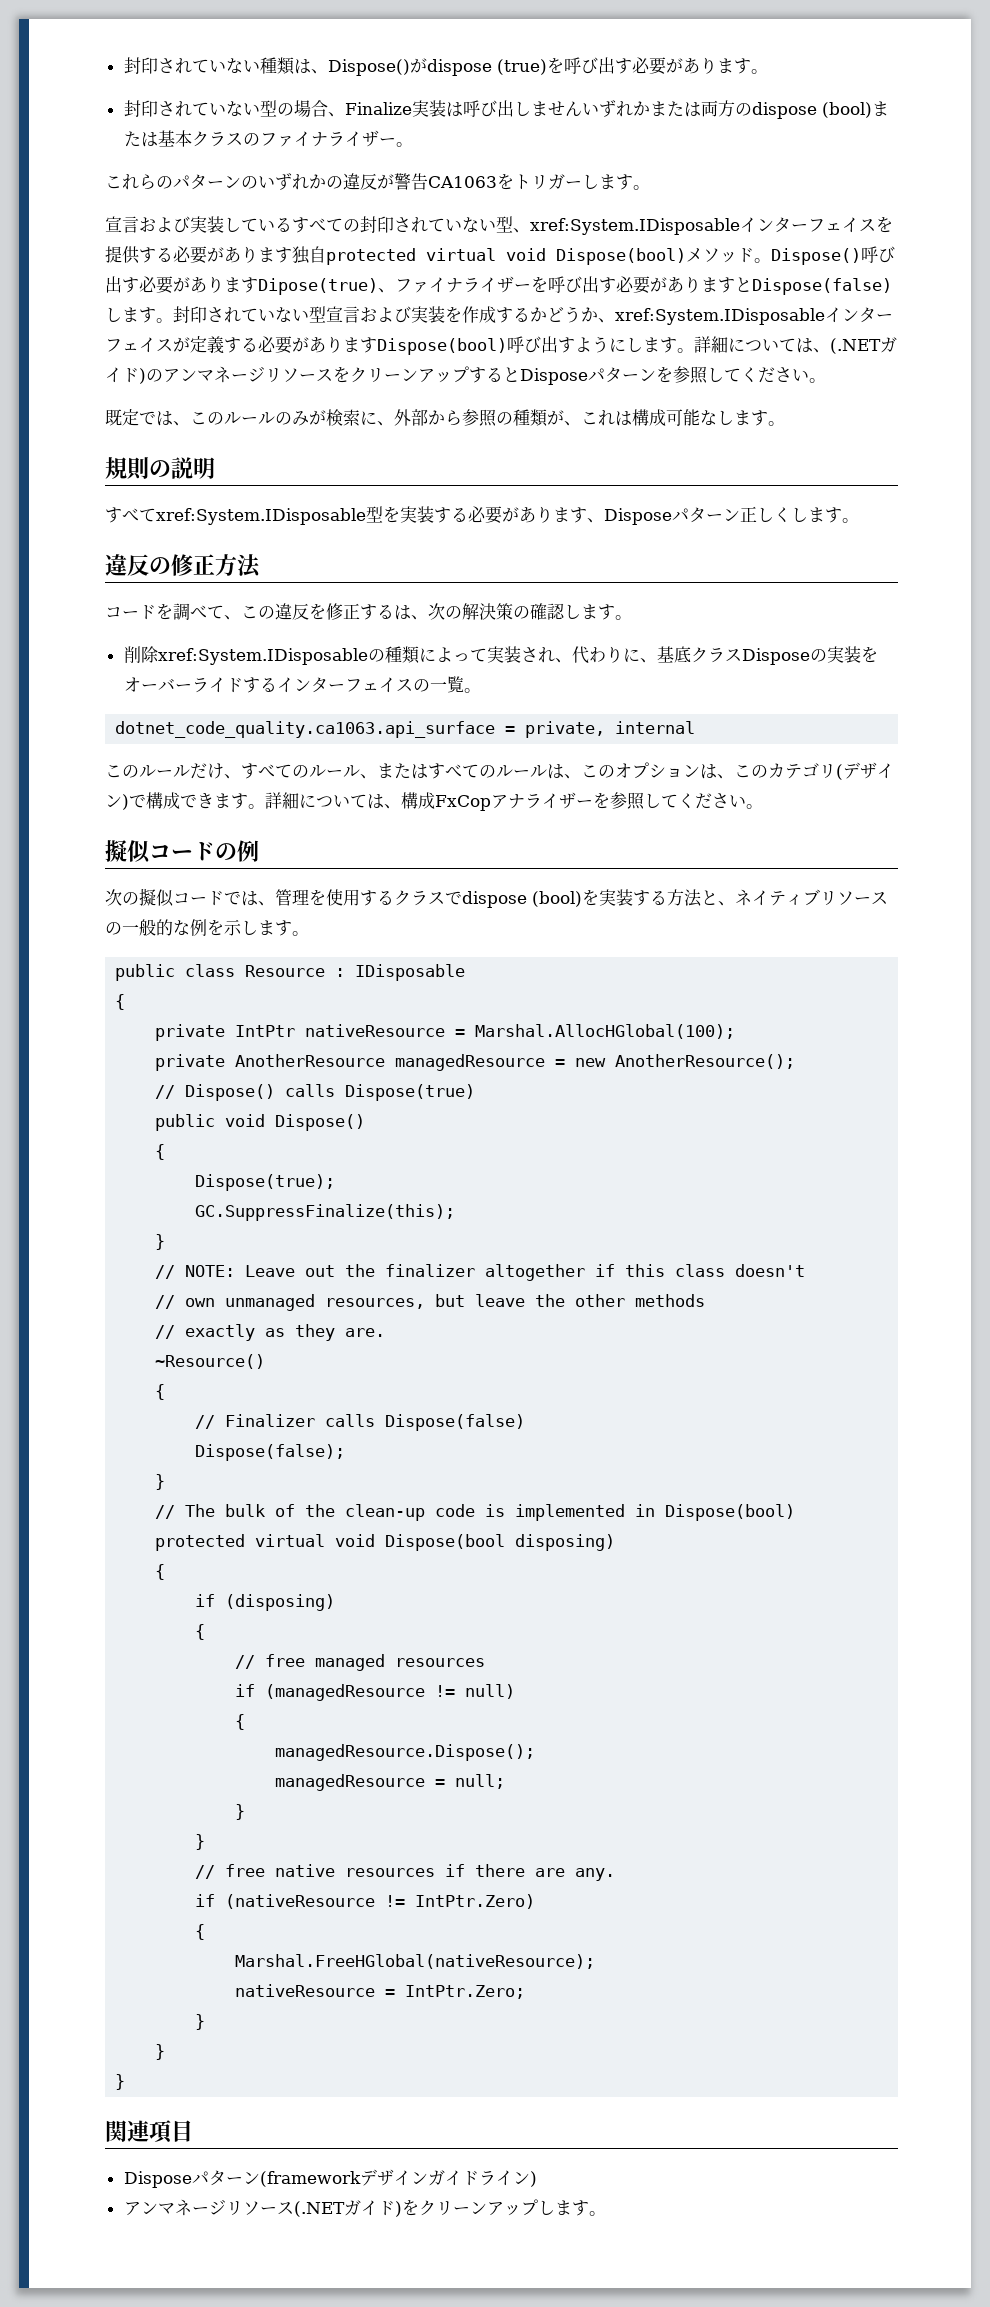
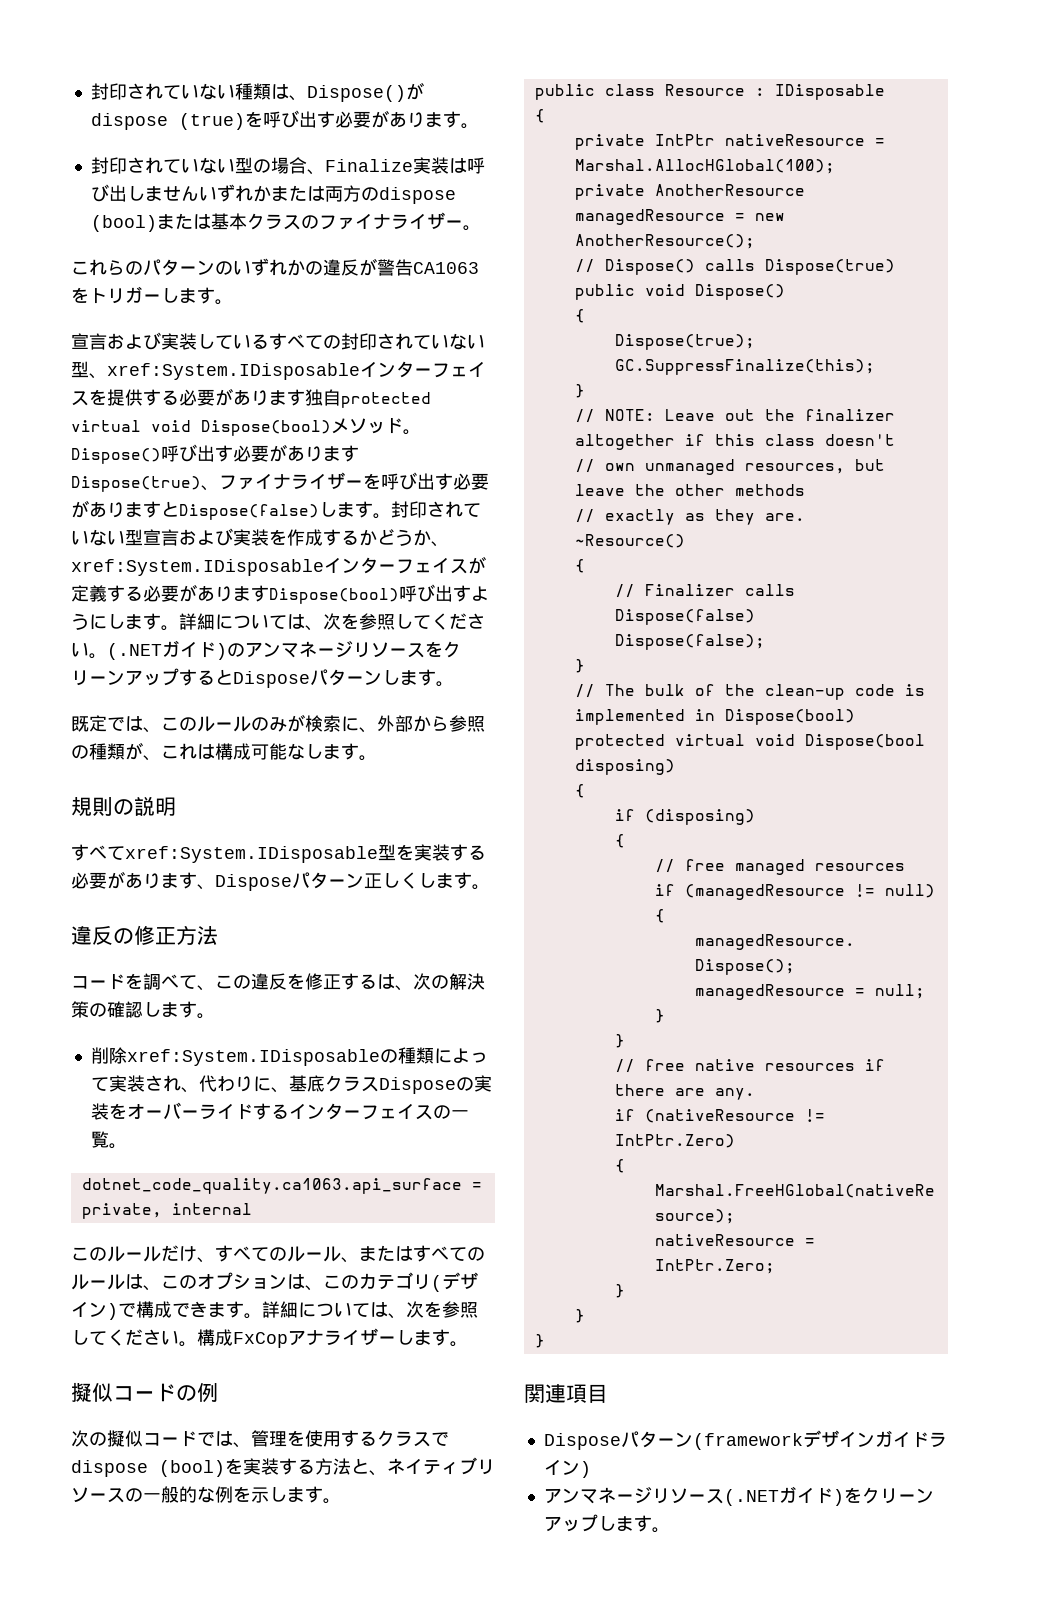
[258,278,378,295] Dipose(true) -> [71,476,201,492] Dispose(true)
(830, 350) none -> [323,613,485,630] [71,642,107,659] 次を参照してください。
[656,366,809,384] を参照してください -> [382,669,436,686] します
(401, 806) none -> [406,1301,478,1318] [71,1329,197,1347] 次を参照してください。
[593,792,746,810] を参照してください -> [396,1329,450,1346] します

